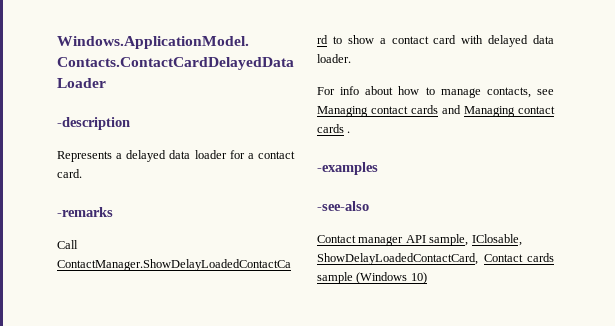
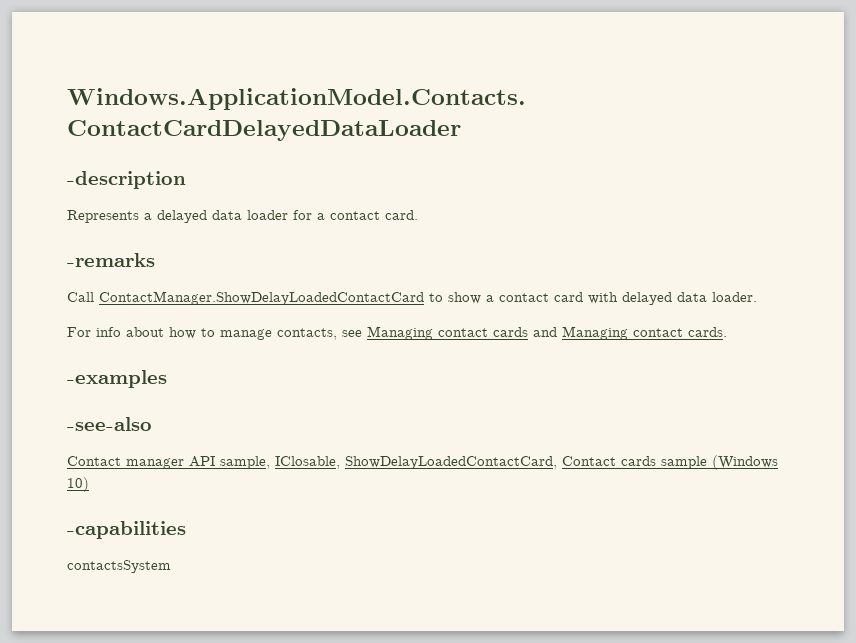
[317,124,351,133] cards . -> [688,327,727,337] cards.
(427, 278) none -> [67,521,186,539] [67,560,171,573] // -capabilities // contactsSystem

